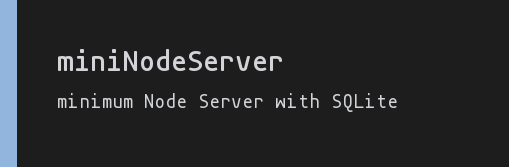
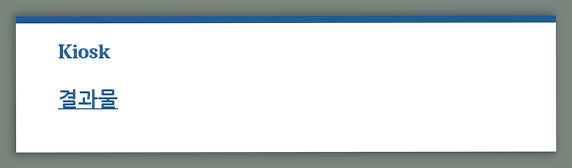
[57,49,284,71] [57,93,398,112] miniNodeServer // minimum Node Server with SQLite -> [57,43,111,59] [58,89,119,109] Kiosk // 결과물

